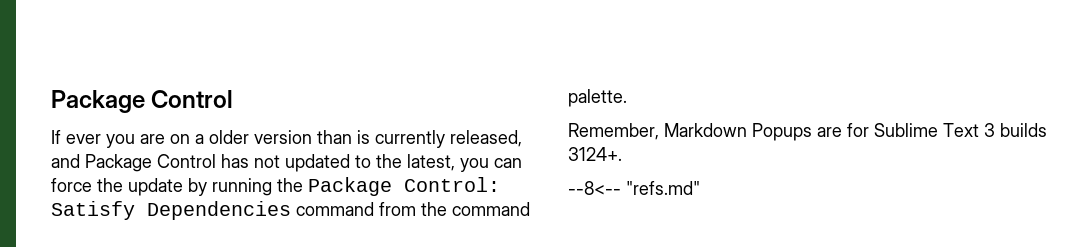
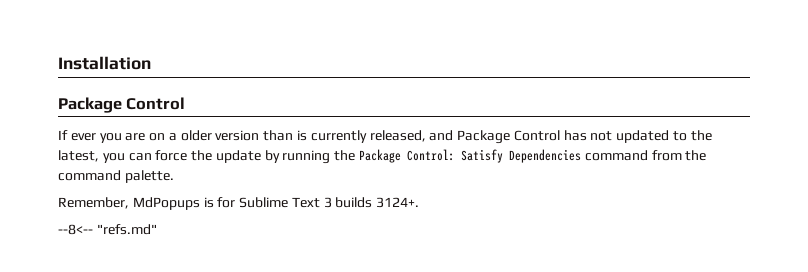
(51, 101) none -> [58,56,151,70] Installation //
[664,123,842,141] Markdown Popups are -> [132,197,214,210] MdPopups is

